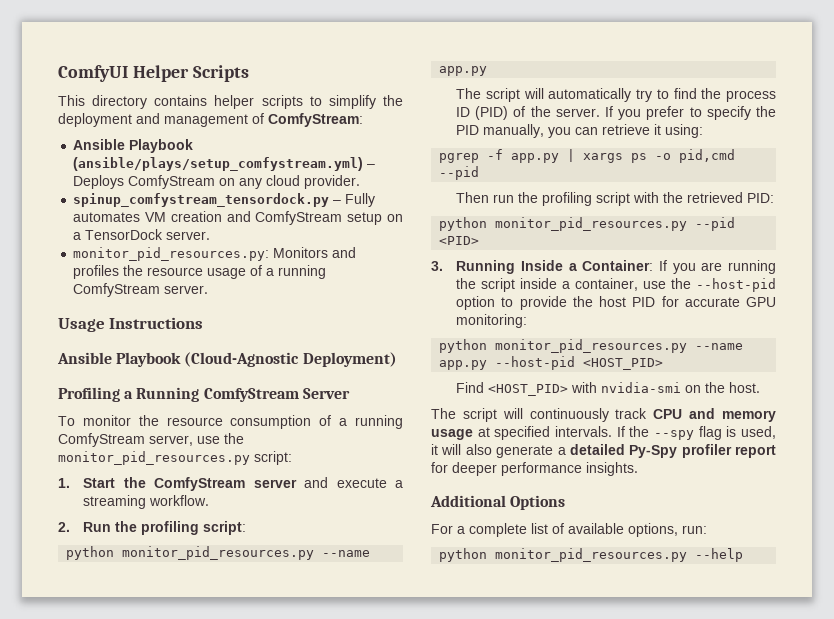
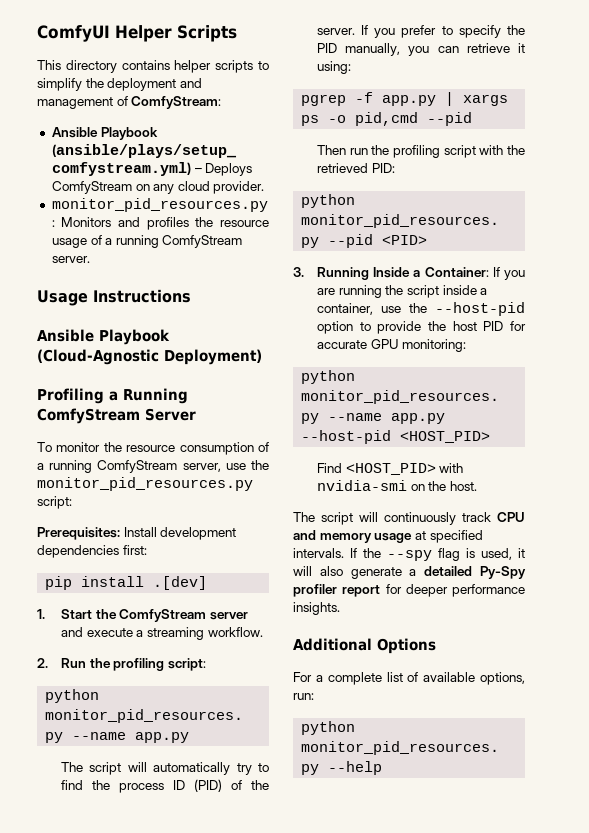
[73,193,376,207] [73,211,403,225] [73,229,211,240] // spinup_comfystream_tensordock.py – Fully automates VM creation and ComfyStream setup on a TensorDock server. -> (265, 187) none
(292, 458) none -> [37,527,237,540] [37,545,147,558] [45,576,208,590] // Prerequisites: Install development dependencies first: // pip install .[dev]

